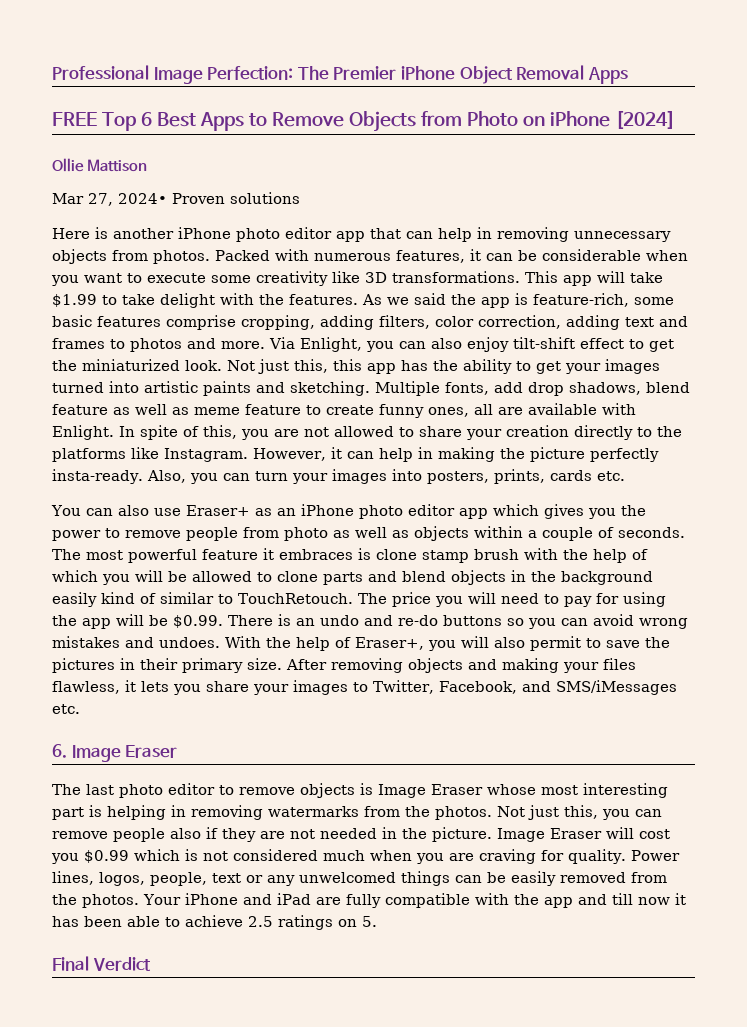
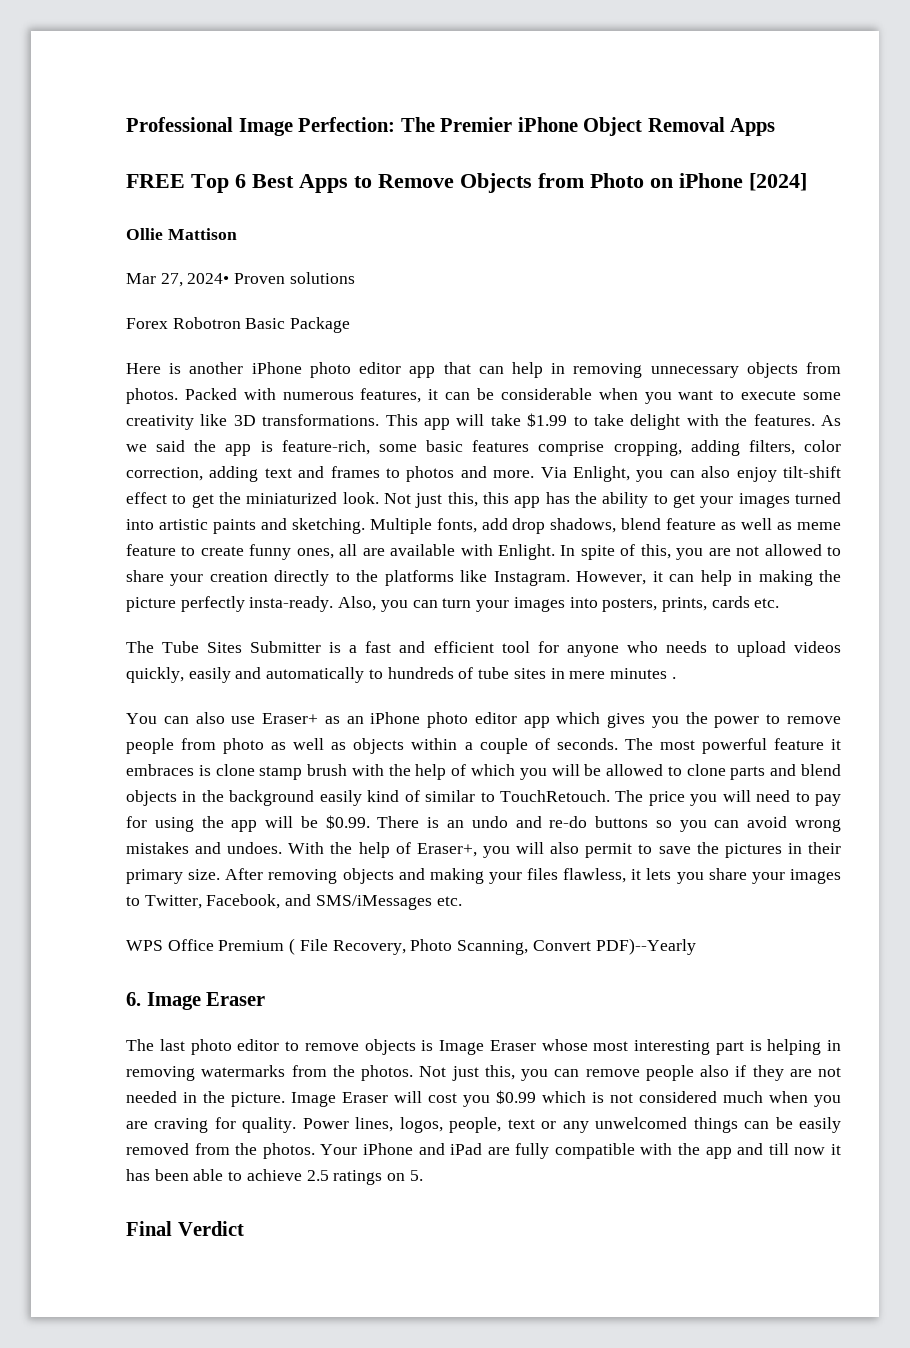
(300, 198) none -> [126,317,351,333] // Forex Robotron Basic Package
(625, 476) none -> [126,641,841,657] [126,667,676,683] // The Tube Sites Submitter is a fast and efficient tool for anyone who needs to upload videos quickly, easily and automatically to hundreds of tube sites in mere minutes .
(80, 709) none -> [126,938,696,955] // WPS Office Premium ( File Recovery, Photo Scanning, Convert PDF)--Yearly

